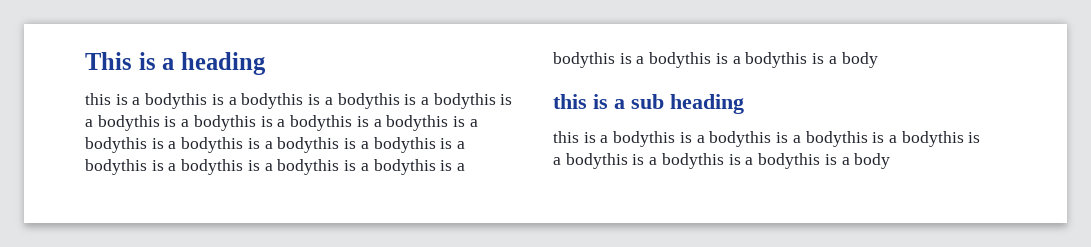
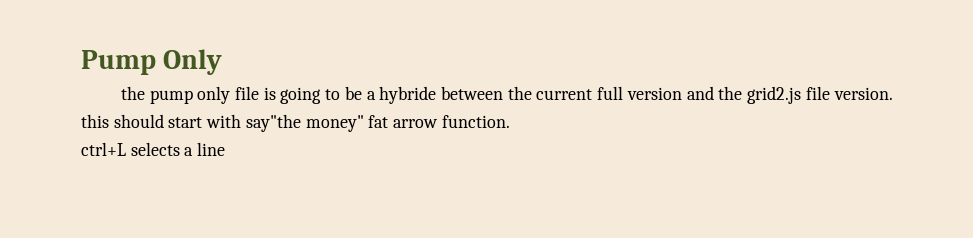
[85,52,266,75] [85,93,513,109] [85,115,478,131] [85,137,465,153] [85,159,465,175] [553,52,878,68] [553,94,744,114] [553,131,981,147] [553,153,891,169] This is a heading // this is a bodythis is a bodythis is a bodythis is a bodythis is a bodythis is a bodythis is a bodythis is a bodythis is a bodythis is a bodythis is a bodythis is a bodythis is a bodythis is a bodythis is a bodythis is a bodythis is a bodythis is a bodythis is a bodythis is a body // this is a sub heading // this is a bodythis is a bodythis is a bodythis is a bodythis is a bodythis is a bodythis is a bodythis is a body -> [81,49,223,75] [120,86,893,104] [81,114,510,132] [81,142,226,156] Pump Only // the pump only file is going to be a hybride between the current full version and the grid2.js file version. // this should start with say"the money" fat arrow function. // ctrl+L selects a line

